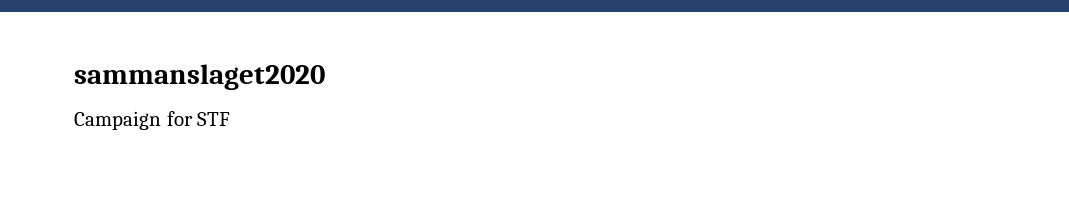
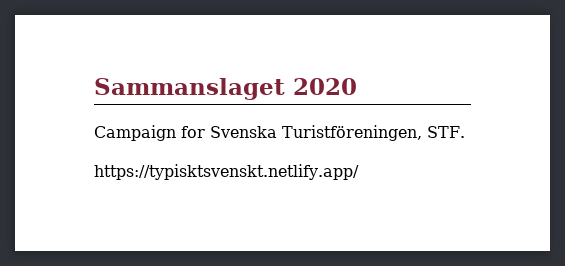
[74,64,325,90] sammanslaget2020 -> [94,78,357,100] Sammanslaget 2020
[197,112,231,126] STF -> [210,125,465,141] [94,164,359,180] Svenska Turistföreningen, STF. // https://typisktsvenskt.netlify.app/

